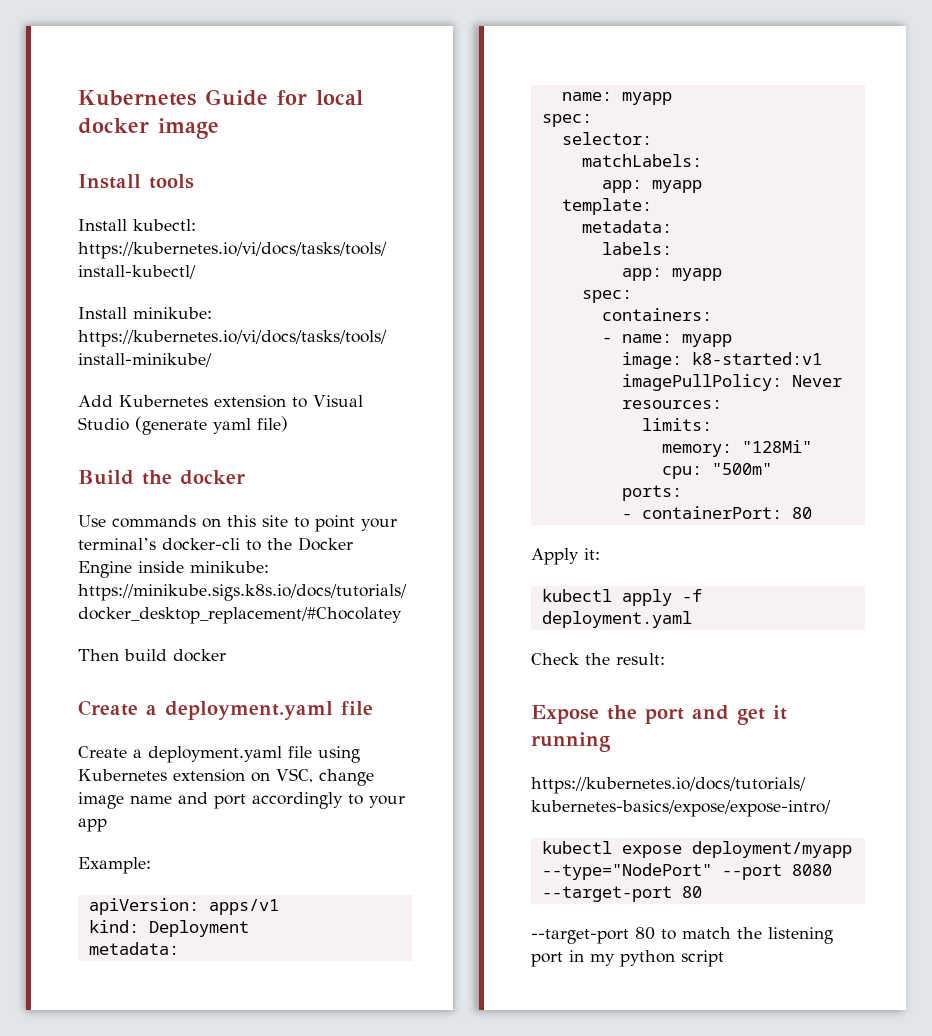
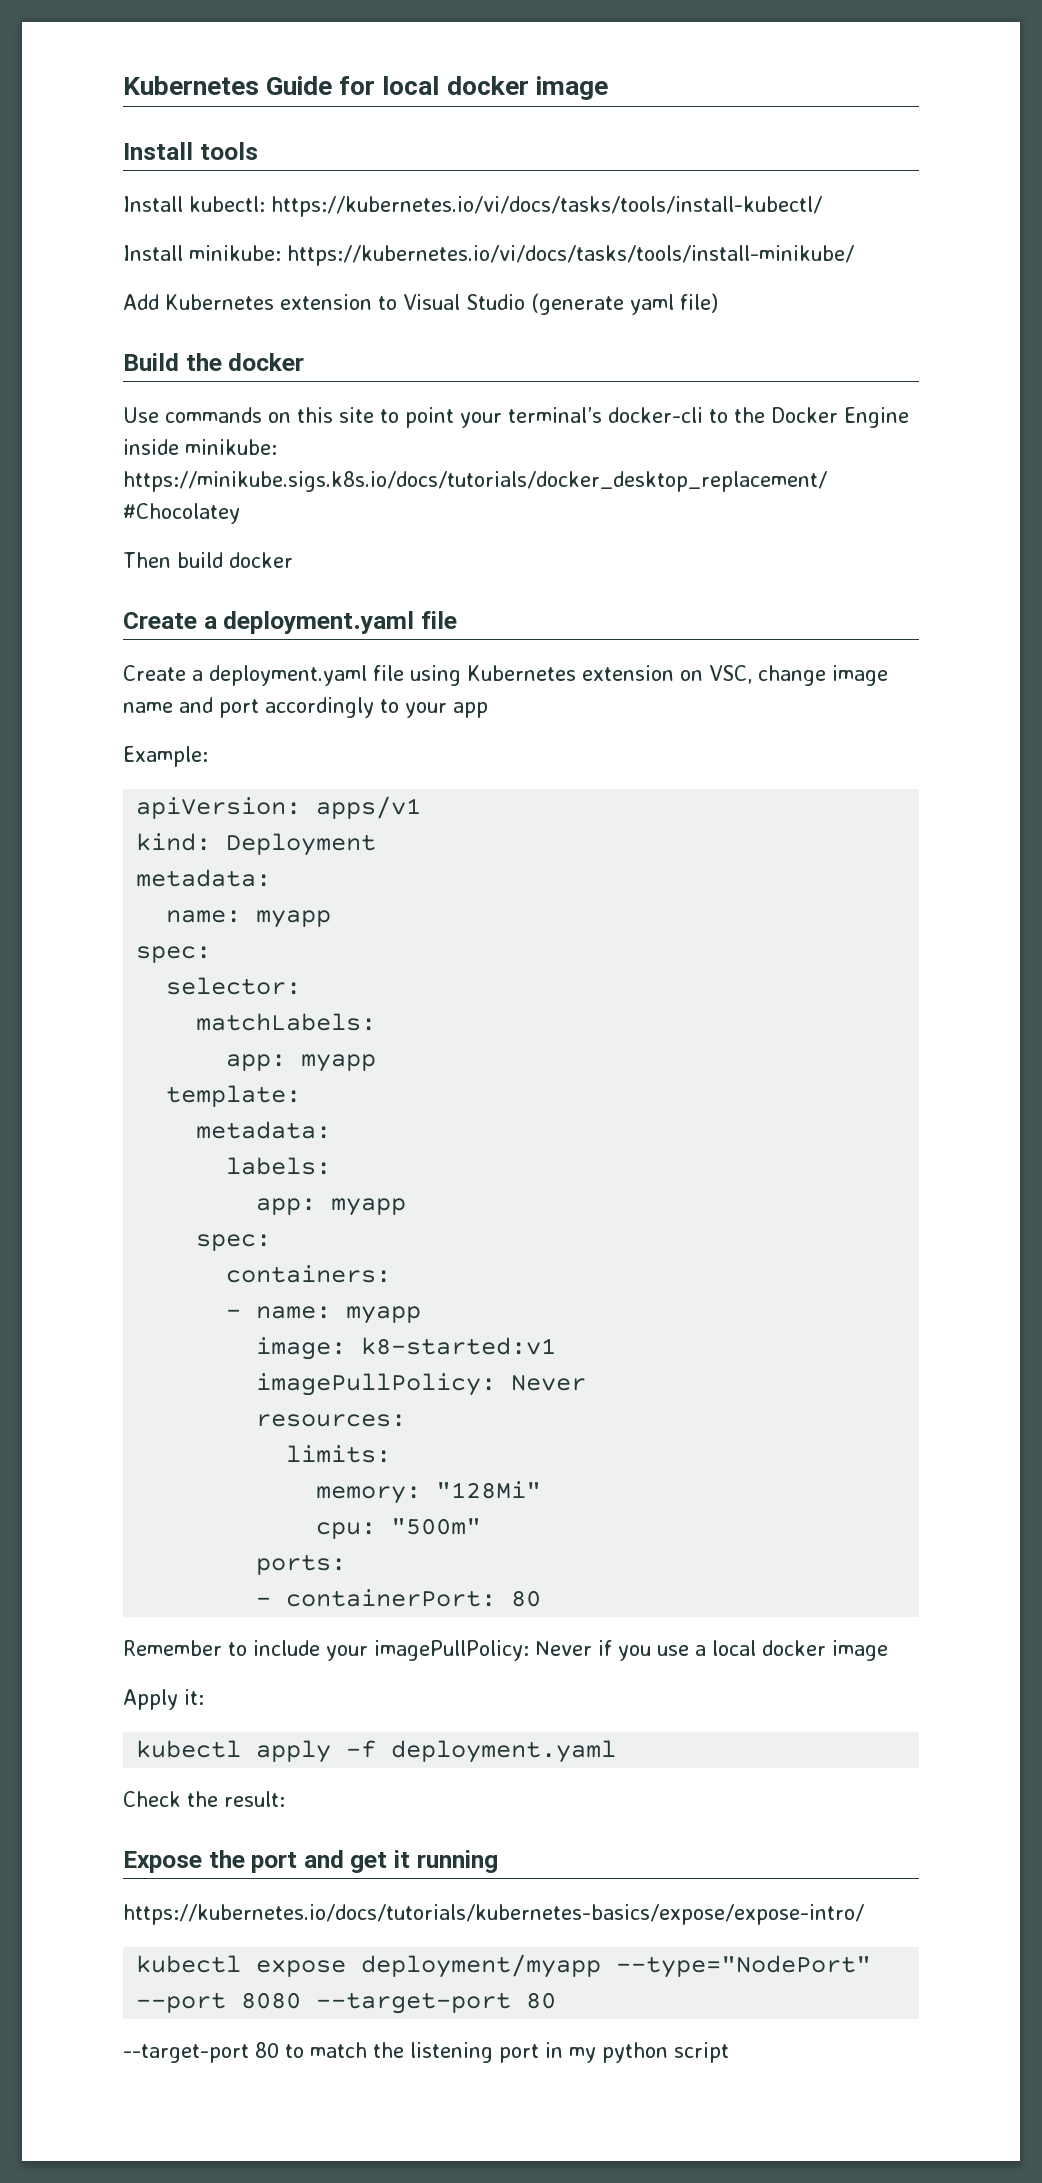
(812, 513) none -> [123,1640,888,1661] // Remember to include your imagePullPolicy: Never if you use a local docker image

